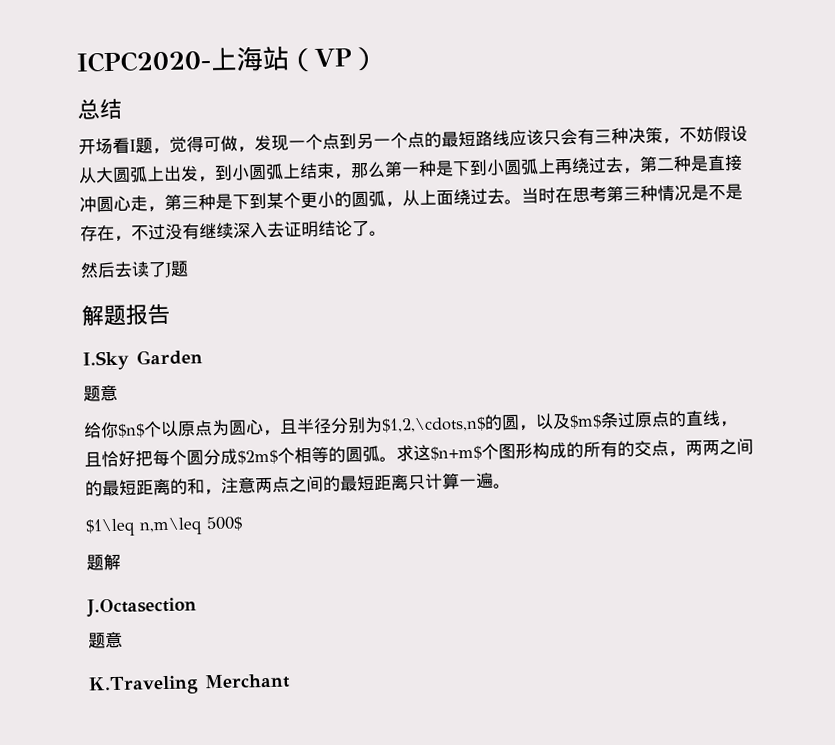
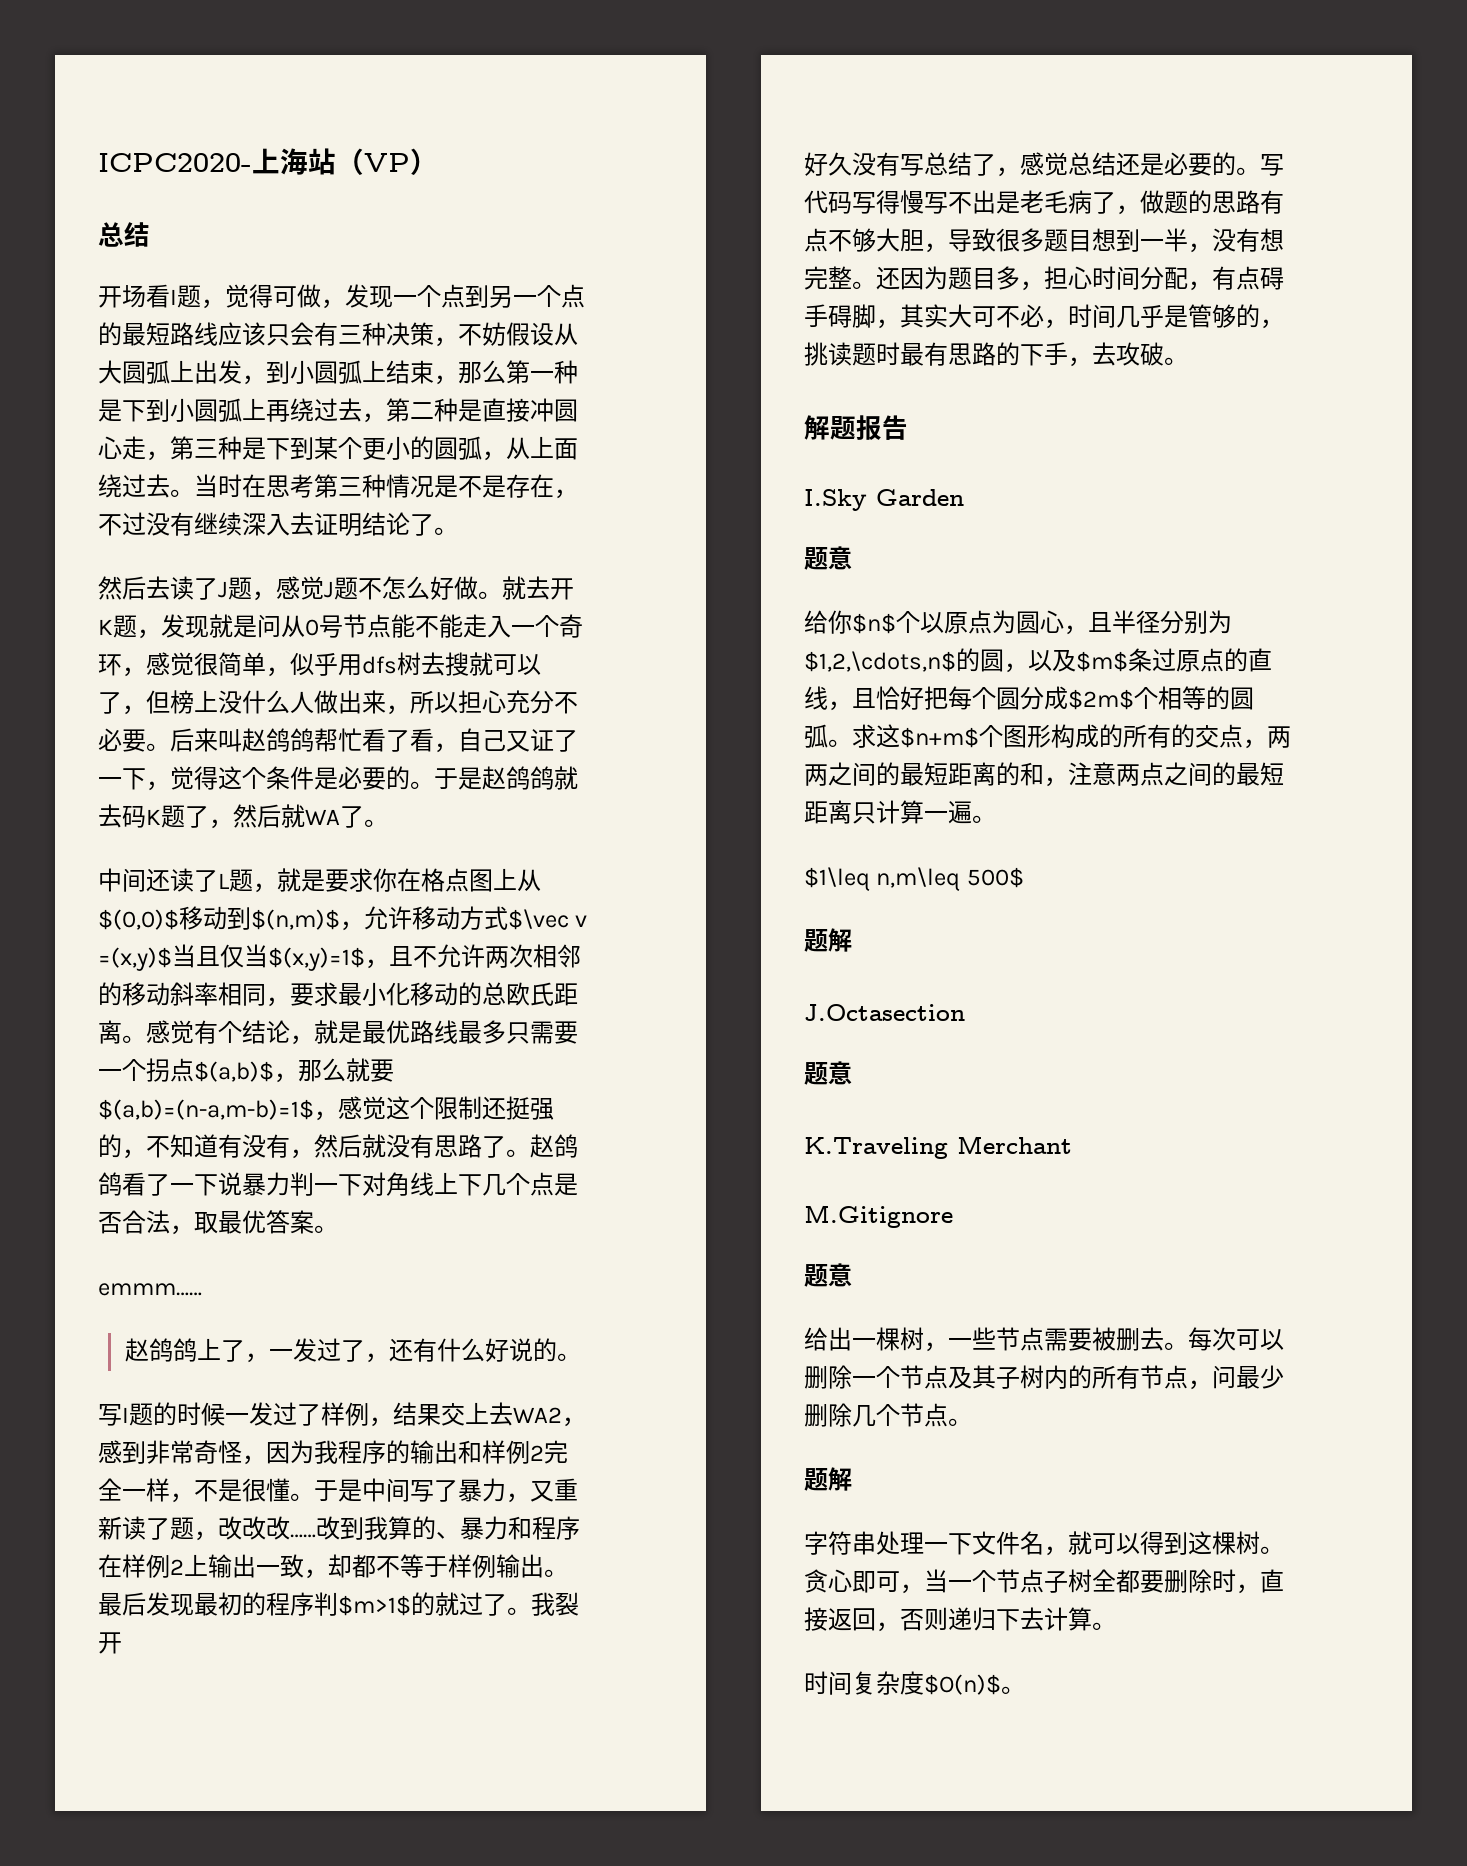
(189, 268) none -> [252,576,574,601] [98,614,583,639] [98,652,541,677] [98,690,578,715] [98,728,578,753] [98,766,578,791] [98,804,388,829] [98,868,541,893] [98,906,588,931] [98,944,581,971] [98,982,578,1007] [98,1020,578,1045] [98,1058,394,1083] [98,1096,554,1121] [98,1134,578,1159] [98,1172,578,1196] [98,1210,338,1235] [98,1283,202,1296] [124,1338,581,1363] [98,1402,586,1427] [98,1440,568,1465] [98,1478,578,1503] [98,1516,580,1541] [98,1554,568,1579] [98,1592,579,1616] [98,1632,122,1654] [804,152,1284,177] [804,190,1284,215] [804,228,1284,253] [804,266,1284,291] [804,304,1284,329] [804,342,1188,367] ，感觉J题不怎么好做。就去开K题，发现就是问从0号节点能不能走入一个奇环，感觉很简单，似乎用dfs树去搜就可以了，但榜上没什么人做出来，所以担心充分不必要。后来叫赵鸽鸽帮忙看了看，自己又证了一下，觉得这个条件是必要的。于是赵鸽鸽就去码K题了，然后就WA了。 // 中间还读了L题，就是要求你在格点图上从$(0,0)$移动到$(n,m)$，允许移动方式$\vec v =(x,y)$当且仅当$(x,y)=1$，且不允许两次相邻的移动斜率相同，要求最小化移动的总欧氏距离。感觉有个结论，就是最优路线最多只需要一个拐点$(a,b)$，那么就要$(a,b)=(n-a,m-b)=1$，感觉这个限制还挺强的，不知道有没有，然后就没有思路了。赵鸽鸽看了一下说暴力判一下对角线上下几个点是否合法，取最优答案。 // emmm…… // 赵鸽鸽上了，一发过了，还有什么好说的。 // 写I题的时候一发过了样例，结果交上去WA2，感到非常奇怪，因为我程序的输出和样例2完全一样，不是很懂。于是中间写了暴力，又重新读了题，改改改……改到我算的、暴力和程序在样例2上输出一致，却都不等于样例输出。最后发现最初的程序判$m>1$的就过了。我裂开 // 好久没有写总结了，感觉总结还是必要的。写代码写得慢写不出是老毛病了，做题的思路有点不够大胆，导致很多题目想到一半，没有想完整。还因为题目多，担心时间分配，有点碍手碍脚，其实大可不必，时间几乎是管够的，挑读题时最有思路的下手，去攻破。
(291, 681) none -> [804,1205,953,1228] [804,1263,852,1287] [804,1327,1284,1352] [804,1365,1284,1390] [804,1403,972,1427] [804,1467,852,1491] [804,1531,1284,1556] [804,1569,1284,1594] [804,1607,1116,1632] [804,1671,1025,1695] // M.Gitignore // 题意 // 给出一棵树，一些节点需要被删去。每次可以删除一个节点及其子树内的所有节点，问最少删除几个节点。 // 题解 // 字符串处理一下文件名，就可以得到这棵树。贪心即可，当一个节点子树全都要删除时，直接返回，否则递归下去计算。 // 时间复杂度$O(n)$。

